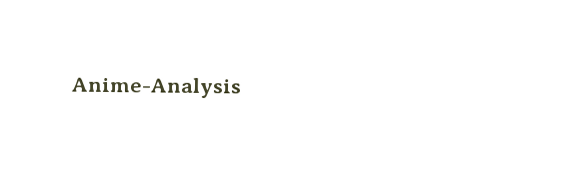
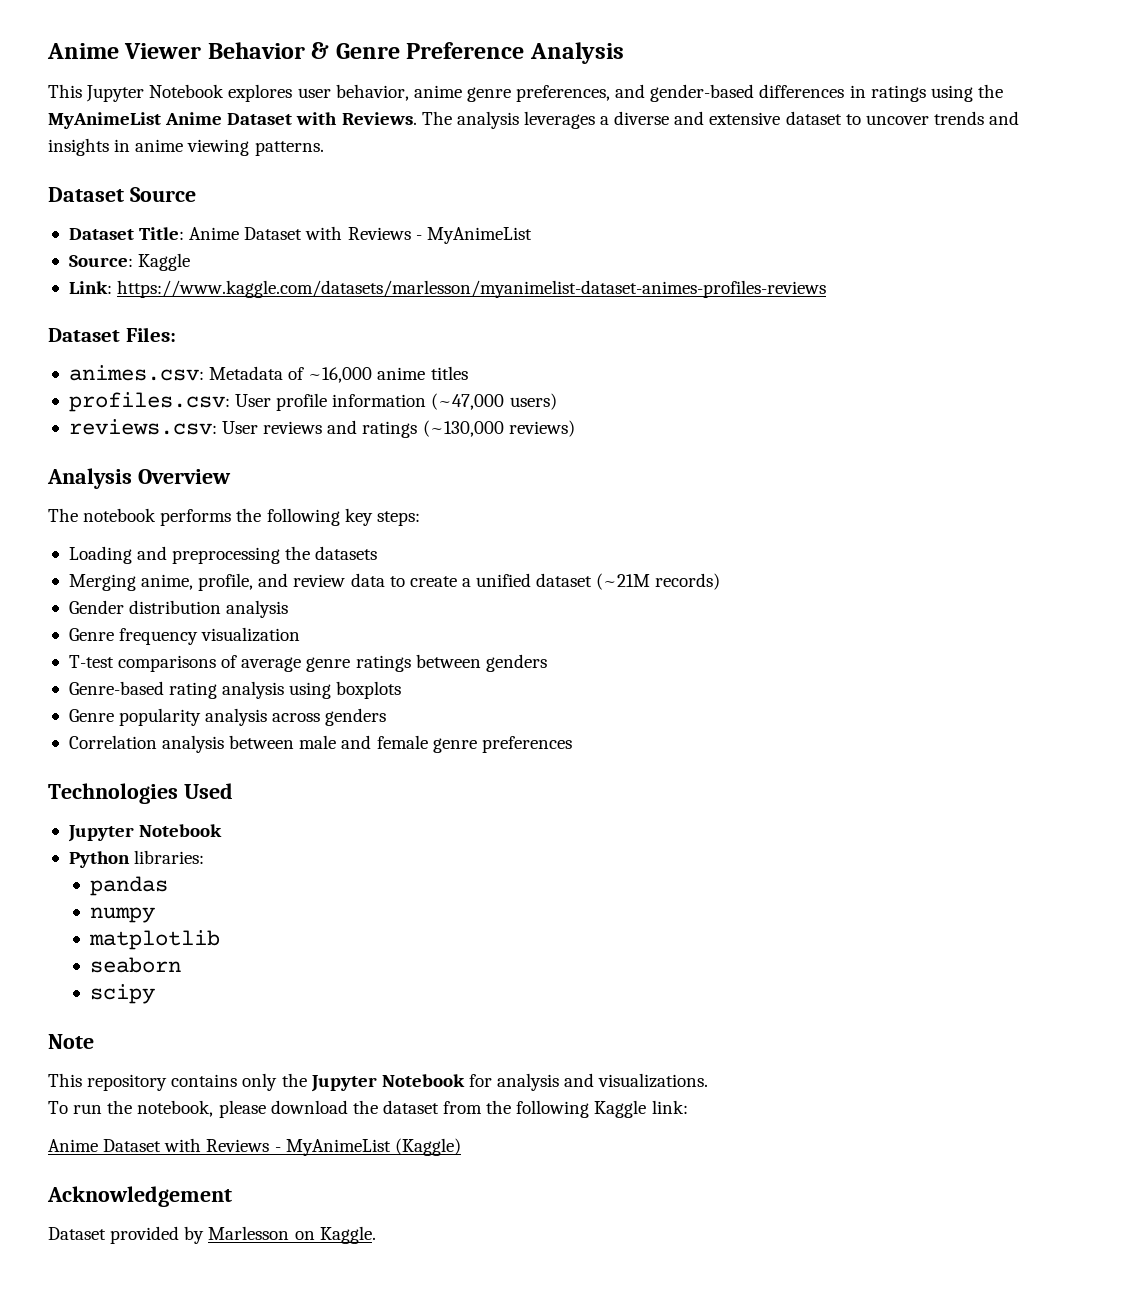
[71,76,242,99] Anime-Analysis -> [47,42,624,64] [48,84,1003,102] [48,111,1020,129] [48,138,324,156] [48,187,196,202] [68,226,532,244] [68,253,191,271] [68,280,827,298] [48,327,176,342] [68,365,468,383] [68,392,557,412] [68,419,575,438] [47,468,231,489] [48,508,420,526] [68,546,378,564] [68,573,721,591] [68,600,289,618] [68,627,301,645] [68,654,547,672] [68,681,402,699] [68,708,387,726] [68,735,572,753] [48,783,233,804] [67,824,223,842] [68,850,205,868] [90,876,169,896] [90,907,156,923] [89,930,221,950] [90,957,182,973] [90,984,156,1004] [48,1034,94,1049] [48,1073,709,1092] [48,1100,688,1118] [48,1138,461,1156] [47,1186,232,1207] [48,1226,376,1244] Anime Viewer Behavior & Genre Preference Analysis // This Jupyter Notebook explores user behavior, anime genre preferences, and gender-based differences in ratings using the MyAnimeList Anime Dataset with Reviews. The analysis leverages a diverse and extensive dataset to uncover trends and insights in anime viewing patterns. // Dataset Source // Dataset Title: Anime Dataset with Reviews - MyAnimeList // Source: Kaggle // Link: https://www.kaggle.com/datasets/marlesson/myanimelist-dataset-animes-profiles-reviews // Dataset Files: // animes.csv: Metadata of ~16,000 anime titles // profiles.csv: User profile information (~47,000 users) // reviews.csv: User reviews and ratings (~130,000 reviews) // Analysis Overview // The notebook performs the following key steps: // Loading and preprocessing the datasets // Merging anime, profile, and review data to create a unified dataset (~21M records) // Gender distribution analysis // Genre frequency visualization // T-test comparisons of average genre ratings between genders // Genre-based rating analysis using boxplots // Genre popularity analysis across genders // Correlation analysis between male and female genre preferences // Technologies Used // Jupyter Notebook // Python libraries: // pandas // numpy // matplotlib // seaborn // scipy // Note // This repository contains only the Jupyter Notebook for analysis and visualizations. // To run the notebook, please download the dataset from the following Kaggle link: // Anime Dataset with Reviews - MyAnimeList (Kaggle) // Acknowledgement // Dataset provided by Marlesson on Kaggle.

